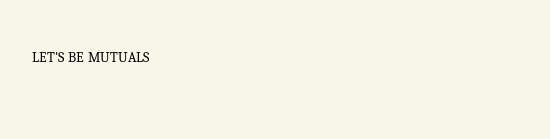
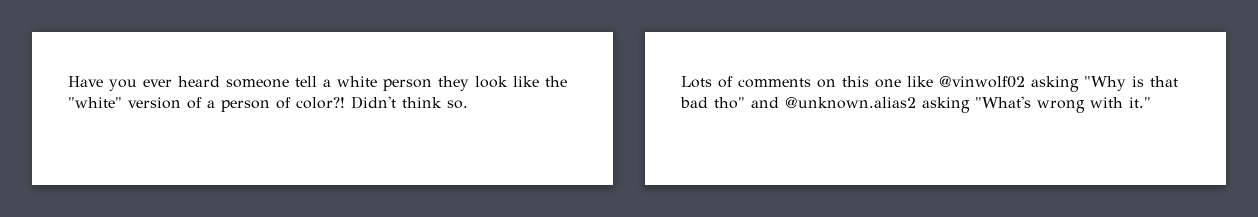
[32,52,150,62] LET'S BE MUTUALS -> [68,76,567,91] [68,96,468,112] [681,76,1178,92] [680,96,1151,113] Have you ever heard someone tell a white person they look like the "white" version of a person of color?! Didn't think so. // Lots of comments on this one like @vinwolf02 asking "Why is that bad tho" and @unknown.alias2 asking "What's wrong with it."

